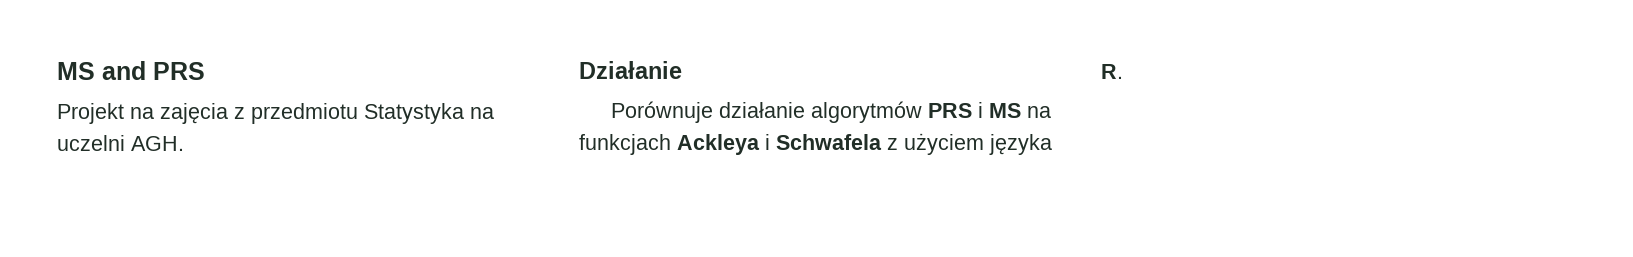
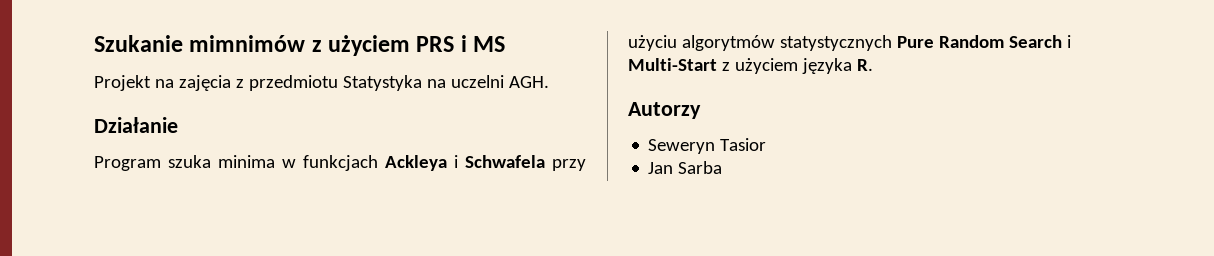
[57,61,205,80] MS and PRS -> [94,35,506,56] Szukanie mimnimów z użyciem PRS i MS
[610,101,1051,123] [579,134,882,155] Porównuje działanie algorytmów PRS i MS na funkcjach Ackleya i Schwafela -> [94,155,586,171] [628,35,1071,51] [628,58,717,71] Program szuka minima w funkcjach Ackleya i Schwafela przy użyciu algorytmów statystycznych Pure Random Search i Multi-Start
(1123, 71) none -> [628,102,701,119] [648,138,767,154] [648,161,723,174] // Autorzy // Seweryn Tasior // Jan Sarba

